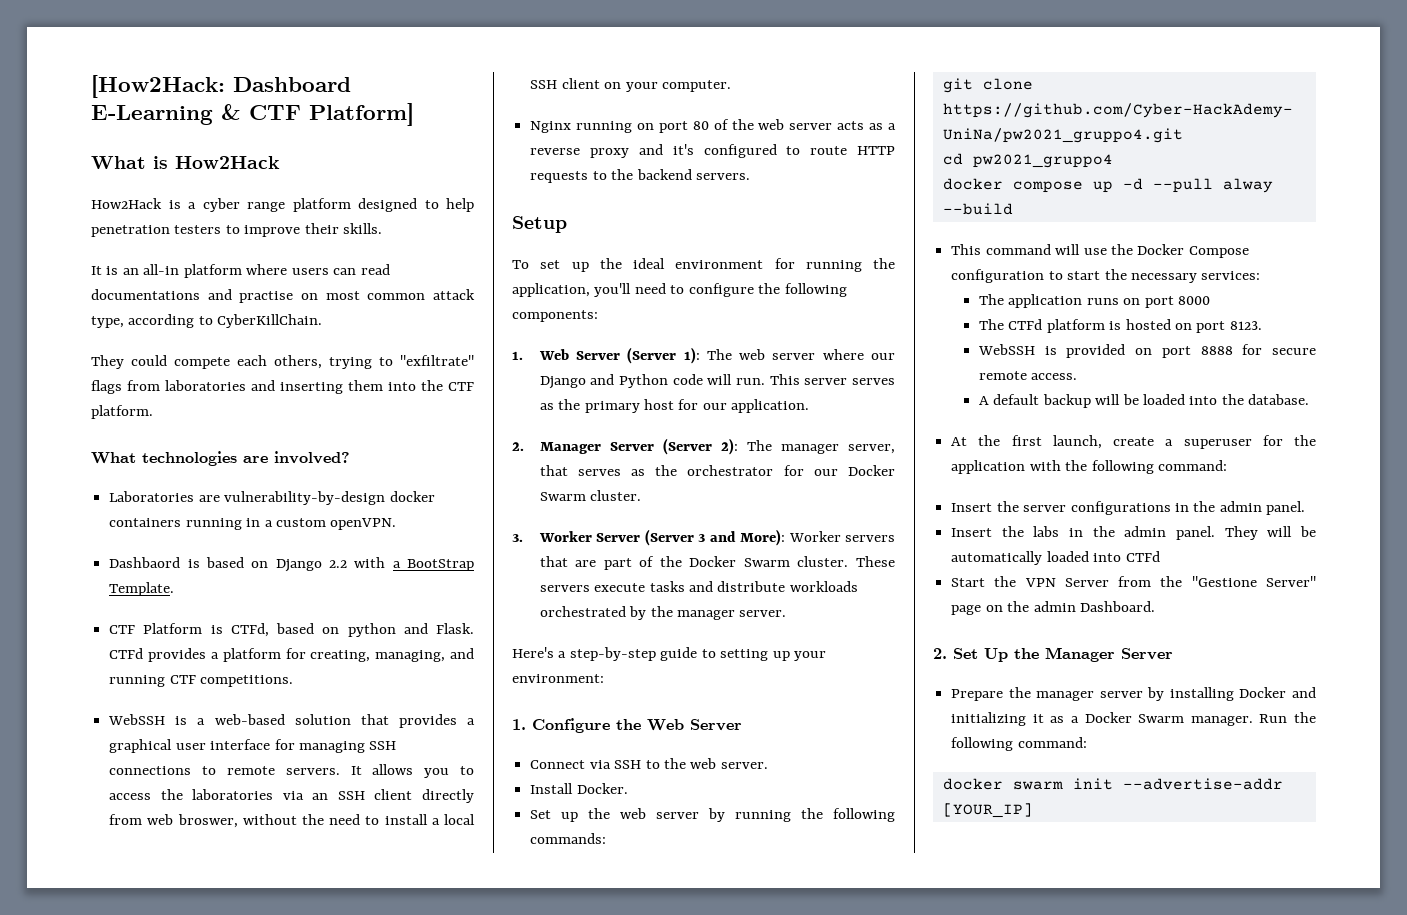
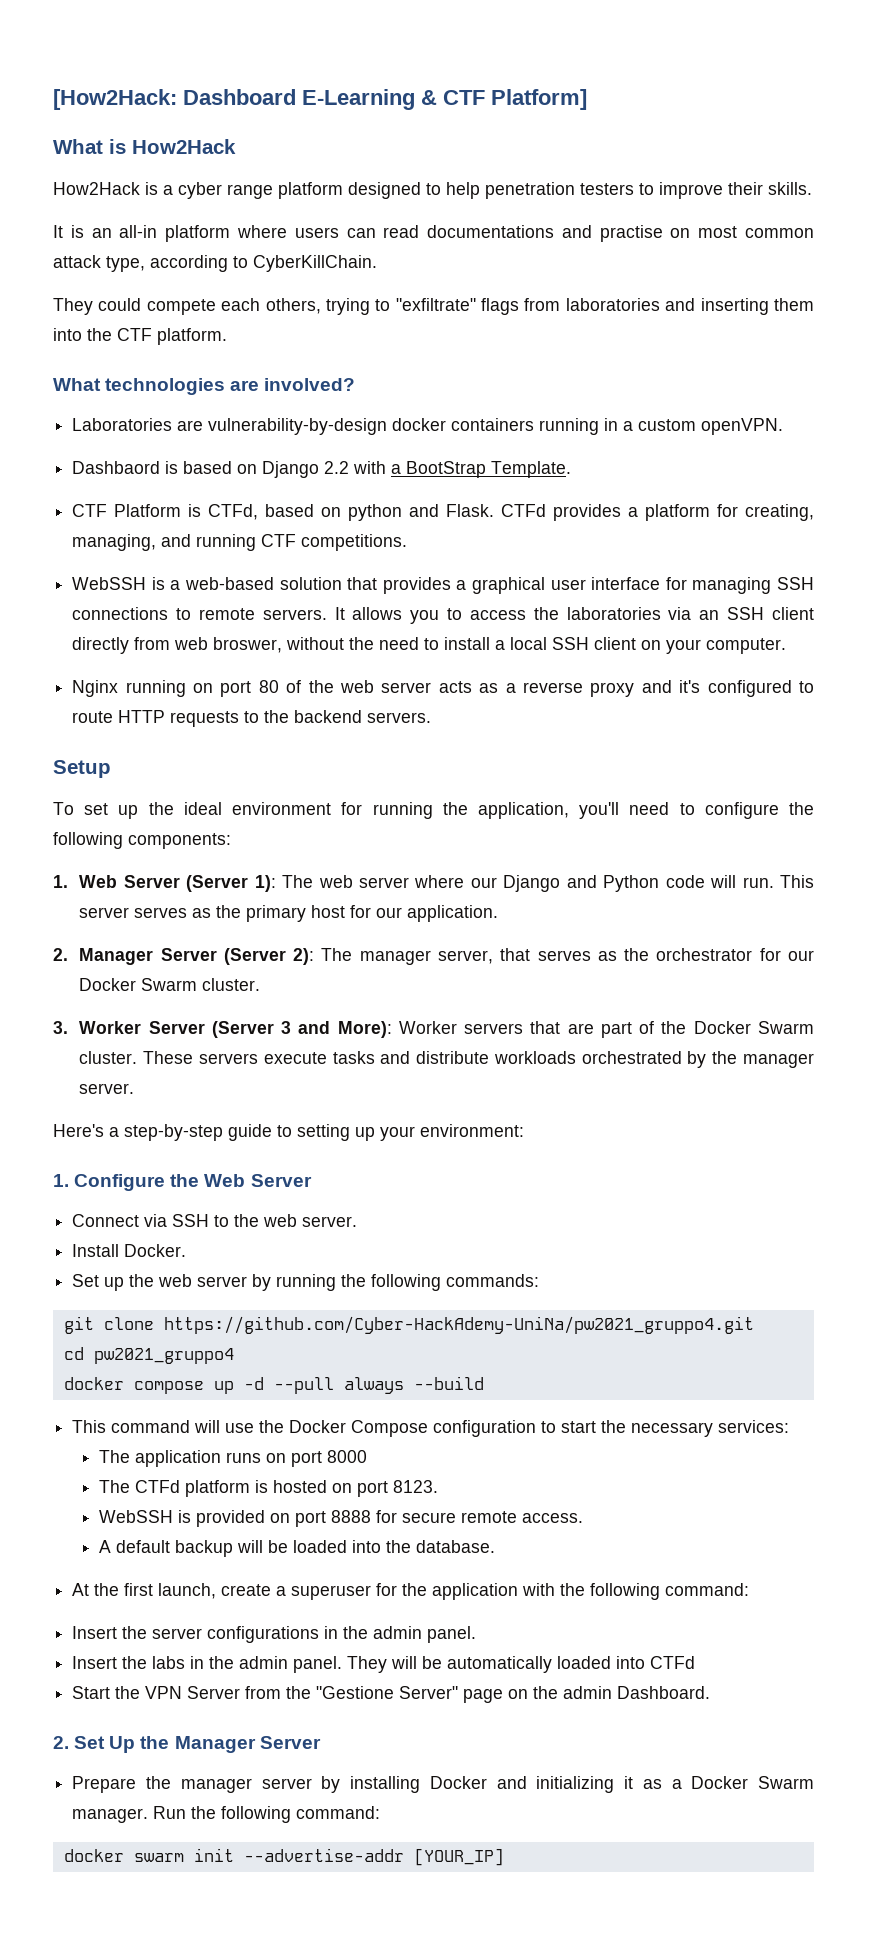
[1222,178,1273,193] alway -> [343,1377,404,1394] always

